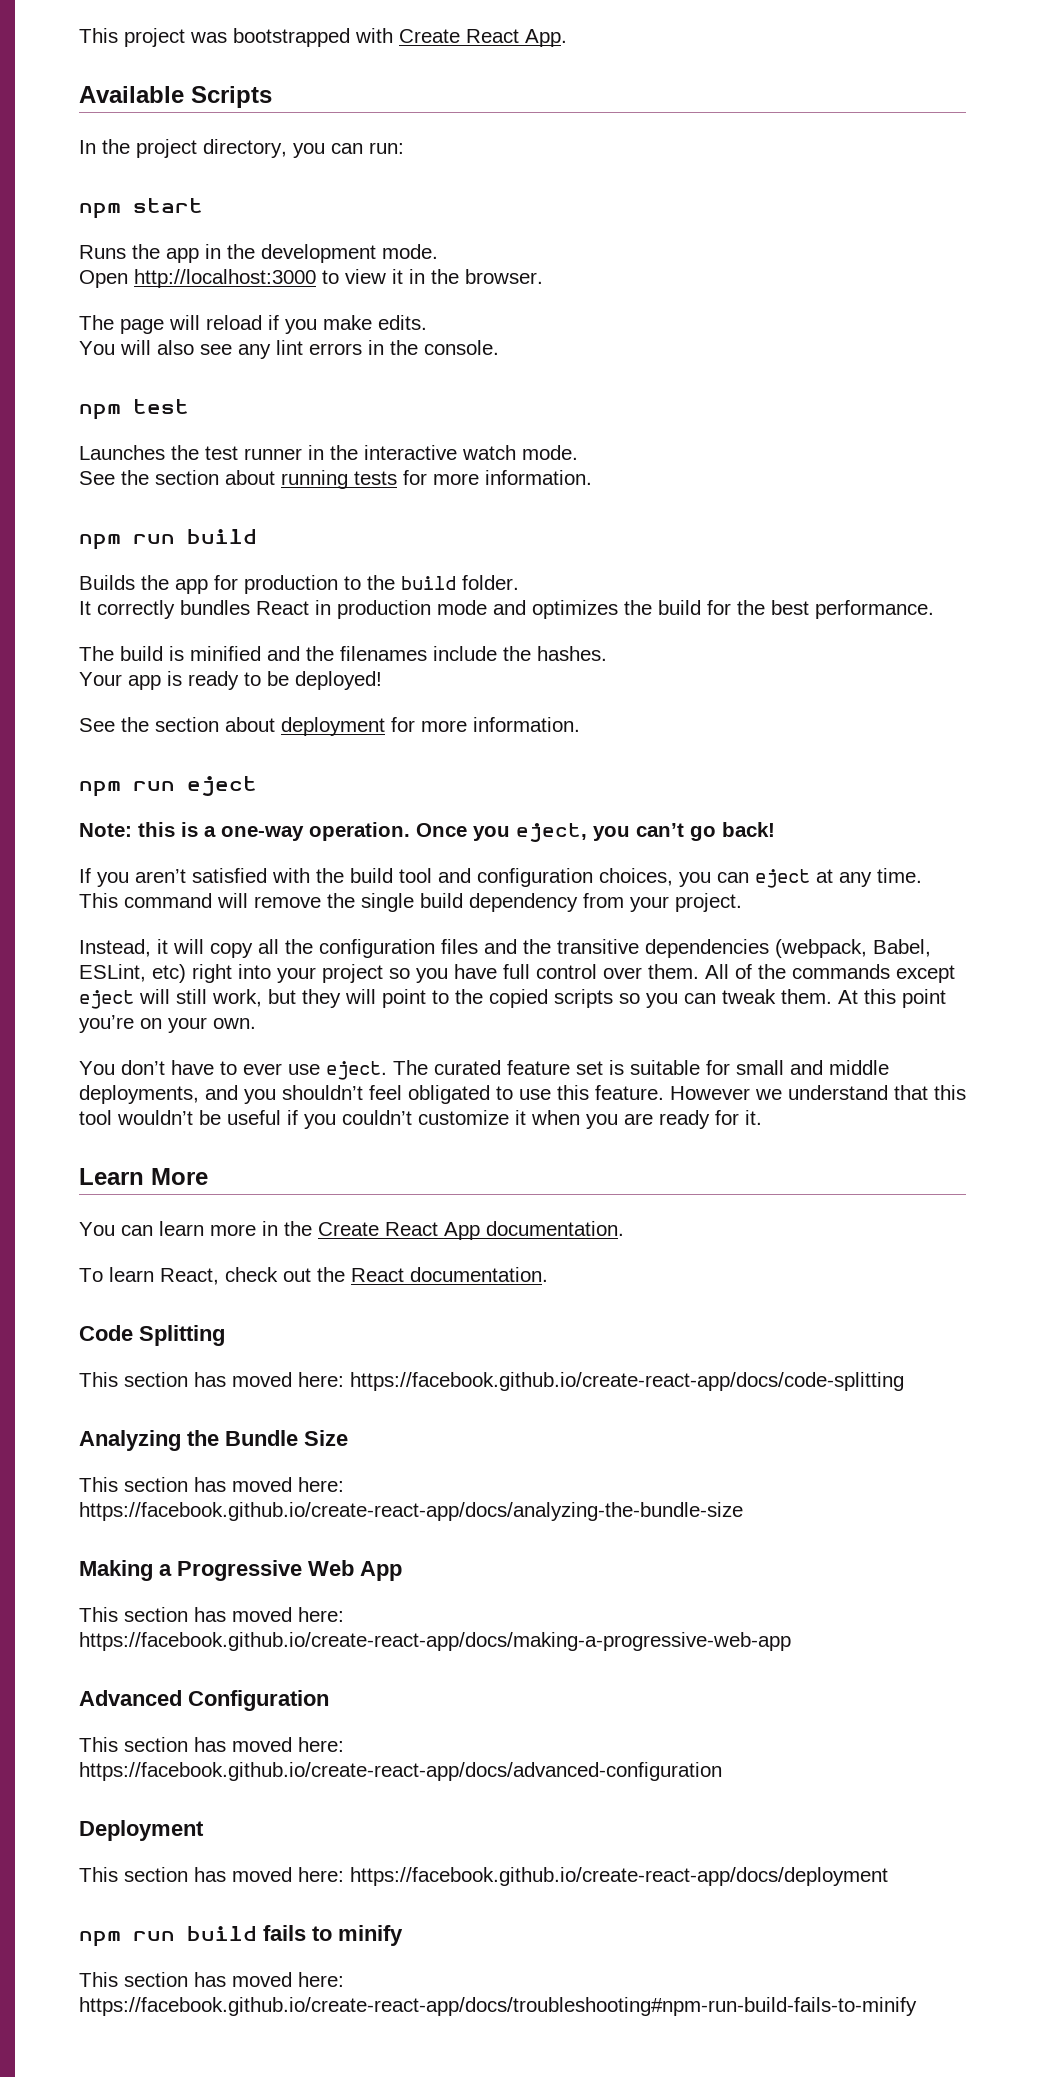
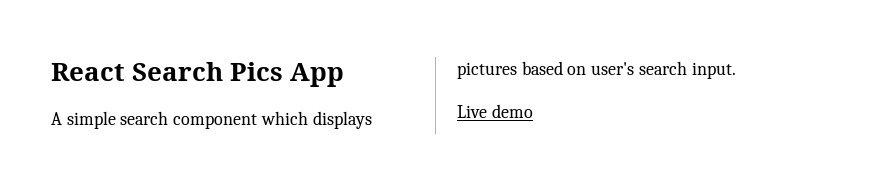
[79,28,567,47] [79,86,272,108] [79,139,404,158] [79,198,203,219] [79,244,438,263] [79,269,543,288] [79,315,427,334] [79,340,499,359] [79,399,189,420] [79,445,578,460] [79,470,592,489] [79,529,257,550] [79,575,519,594] [79,600,934,619] [79,646,607,661] [79,671,382,690] [79,717,580,736] [79,776,257,797] [79,822,775,842] [79,868,922,888] [79,893,742,912] [79,939,931,958] [79,964,955,983] [79,989,946,1009] [79,1015,256,1033] [79,1060,889,1080] [79,1085,966,1104] [79,1110,762,1129] [79,1168,208,1185] [79,1221,624,1240] [79,1267,548,1285] [79,1325,225,1346] [79,1372,904,1391] [79,1430,348,1451] [79,1477,344,1492] [79,1502,743,1521] [79,1560,402,1581] [79,1607,344,1622] [79,1632,791,1651] [79,1690,329,1711] [79,1737,344,1752] [79,1762,722,1781] [79,1820,204,1841] [79,1867,888,1886] [79,1925,403,1947] [79,1972,344,1987] [79,1997,917,2016] This project was bootstrapped with Create React App. // Available Scripts // In the project directory, you can run: // npm start // Runs the app in the development mode. // Open http://localhost:3000 to view it in the browser. // The page will reload if you make edits. // You will also see any lint errors in the console. // npm test // Launches the test runner in the interactive watch mode. // See the section about running tests for more information. // npm run build // Builds the app for production to the build folder. // It correctly bundles React in production mode and optimizes the build for the best performance. // The build is minified and the filenames include the hashes. // Your app is ready to be deployed! // See the section about deployment for more information. // npm run eject // Note: this is a one-way operation. Once you eject, you can’t go back! // If you aren’t satisfied with the build tool and configuration choices, you can eject at any time. This command will remove the single build dependency from your project. // Instead, it will copy all the configuration files and the transitive dependencies (webpack, Babel, ESLint, etc) right into your project so you have full control over them. All of the commands except eject will still work, but they will point to the copied scripts so you can tweak them. At this point you’re on your own. // You don’t have to ever use eject. The curated feature set is suitable for small and middle deployments, and you shouldn’t feel obligated to use this feature. However we understand that this tool wouldn’t be useful if you couldn’t customize it when you are ready for it. // Learn More // You can learn more in the Create React App documentation. // To learn React, check out the React documentation. // Code Splitting // This section has moved here: https://facebook.github.io/create-react-app/docs/code-splitting // Analyzing the Bundle Size // This section has moved here: https://facebook.github.io/create-react-app/docs/analyzing-the-bundle-size // Making a Progressive Web App // This section has moved here: https://facebook.github.io/create-react-app/docs/making-a-progressive-web-app // Advanced Configuration // This section has moved here: https://facebook.github.io/create-react-app/docs/advanced-configuration // Deployment // This section has moved here: https://facebook.github.io/create-react-app/docs/deployment // npm run build fails to minify // This section has moved here: https://facebook.github.io/create-react-app/docs/troubleshooting#npm-run-build-fails-to-minify -> [51,62,345,87] [51,111,372,129] [457,61,736,79] [457,104,533,118] React Search Pics App // A simple search component which displays pictures based on user's search input. // Live demo

